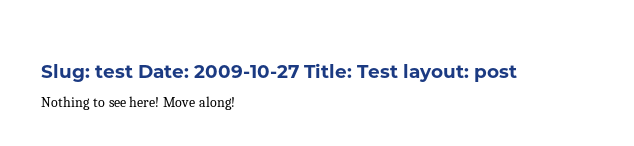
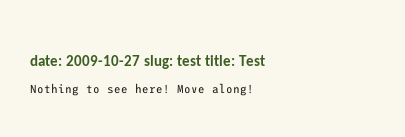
[41,63,352,82] Slug: test Date: 2009-10-27 Title: -> [30,55,235,69] date: 2009-10-27 slug: test title:
[403,64,517,82] layout: post -> (265, 60) none

